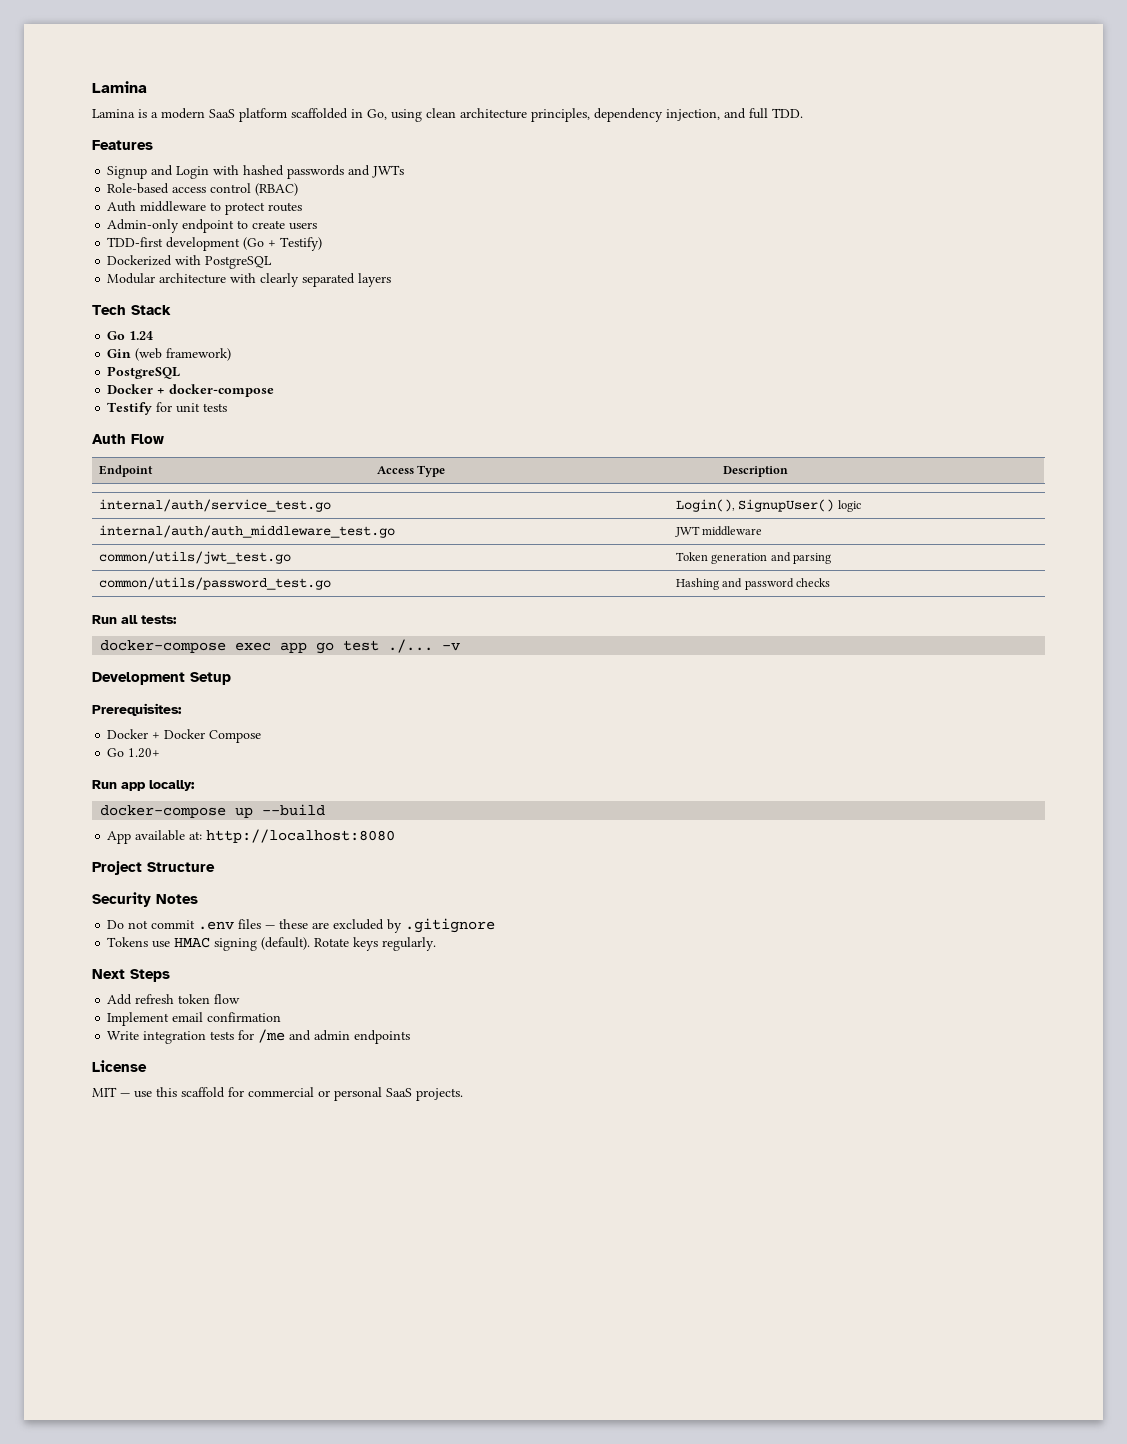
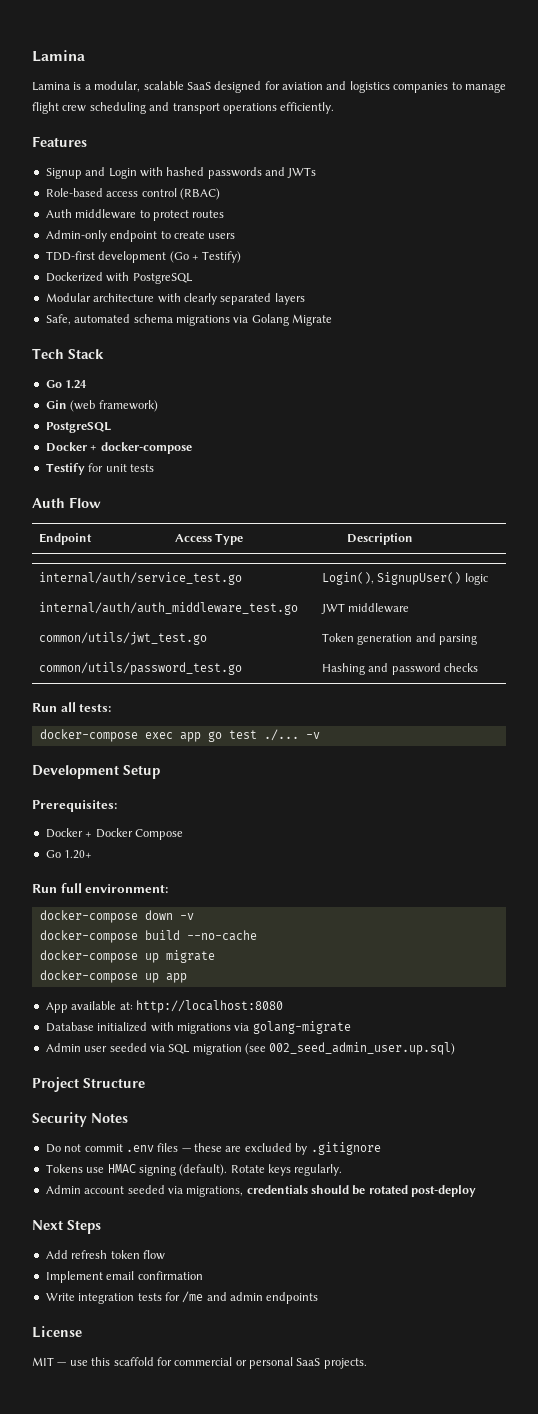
[161,108,803,122] modern SaaS platform scaffolded in Go, using clean architecture principles, dependency injection, and full TDD. -> [94,81,506,93] [32,102,335,114] modular, scalable SaaS designed for aviation and logistics companies to manage flight crew scheduling and transport operations efficiently.
(392, 280) none -> [45,314,332,326] // Safe, automated schema migrations via Golang Migrate
[121,780,195,791] [100,804,326,818] [107,829,396,844] app locally: // docker-compose up --build // App available at: http://localhost:8080 -> [60,883,169,893] [39,910,194,923] [39,930,257,943] [39,950,215,963] [39,970,187,983] [45,1000,283,1013] [45,1021,351,1034] [45,1042,456,1055] full environment: // docker-compose down -v // docker-compose build --no-cache // docker-compose up migrate // docker-compose up app // App available at: http://localhost:8080 // Database initialized with migrations via golang-migrate // Admin user seeded via SQL migration (see 002_seed_admin_user.up.sql)
(437, 944) none -> [45,1185,477,1197] // Admin account seeded via migrations, credentials should be rotated post-deploy

